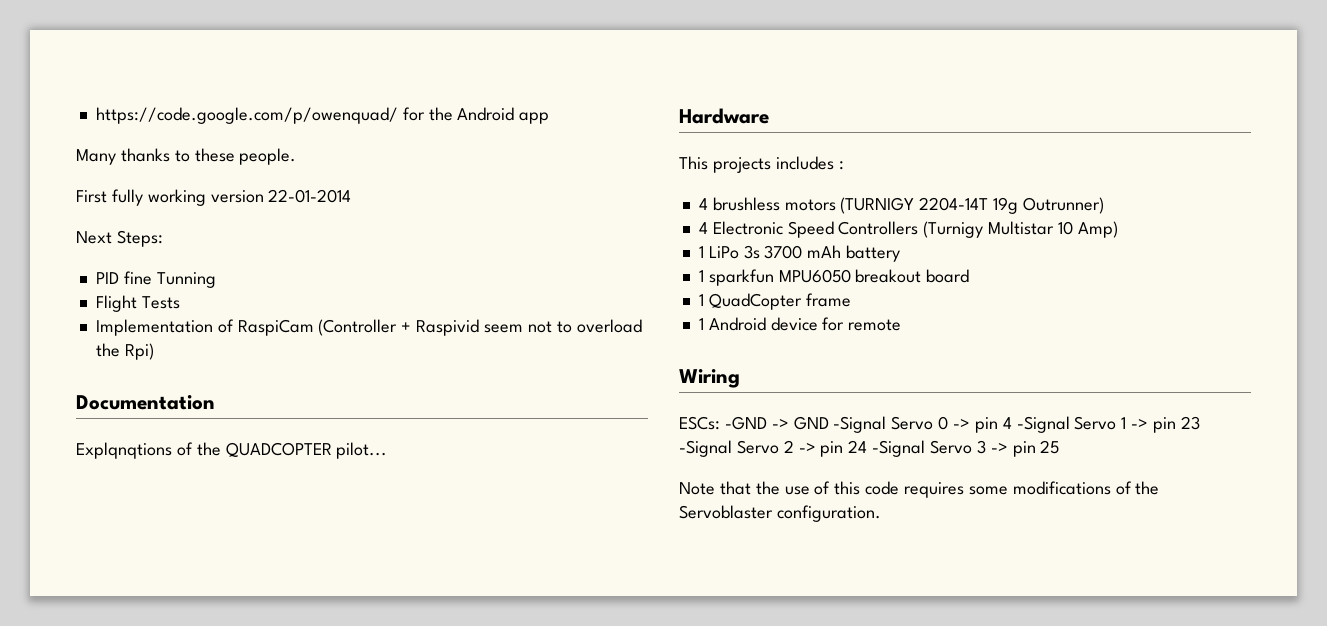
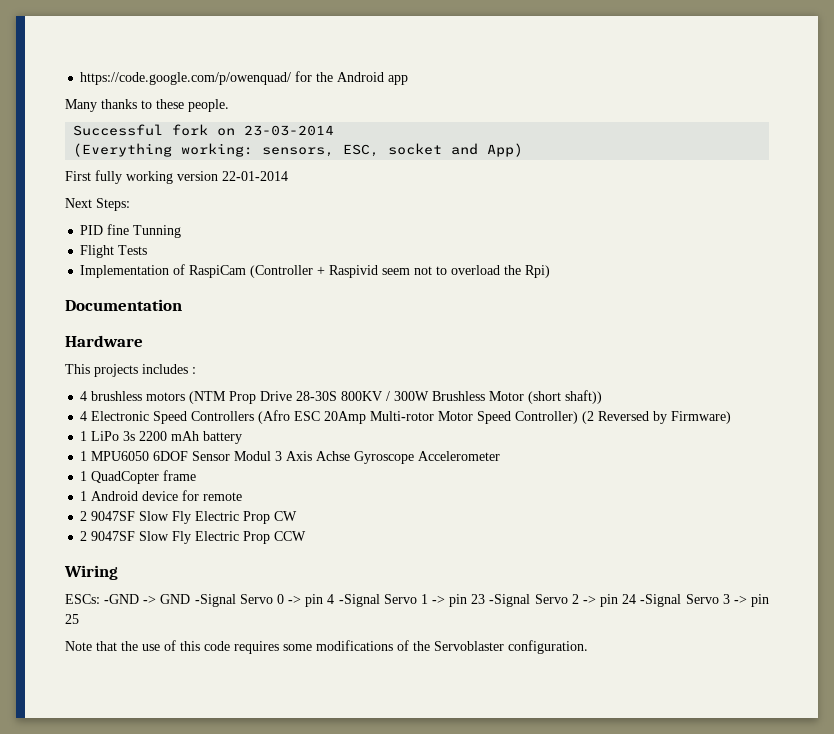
(297, 156) none -> [73,124,335,136] [73,143,524,157] // Successful fork on 23-03-2014 // (Everything working: sensors, ESC, socket and App)
[76,442,388,459] // Explqnqtions of the QUADCOPTER pilot... -> (182, 305) none
[840,197,1104,214] [698,221,1118,238] (TURNIGY 2204-14T 19g Outrunner) // 4 Electronic Speed Controllers (Turnigy Multistar 10 Amp) -> [189,390,603,404] [80,410,732,424] (NTM Prop Drive 28-30S 800KV / 300W Brushless Motor (short shaft)) // 4 Electronic Speed Controllers (Afro ESC 20Amp Multi-rotor Motor Speed Controller) (2 Reversed by Firmware)
[764,245,803,259] 3700 -> [139,431,168,441] 2200
[708,269,970,286] sparkfun MPU6050 breakout board -> [91,451,501,464] MPU6050 6DOF Sensor Modul 3 Axis Achse Gyroscope Accelerometer
(902, 325) none -> [80,511,298,524] [80,531,307,544] // 2 9047SF Slow Fly Electric Prop CW // 2 9047SF Slow Fly Electric Prop CCW

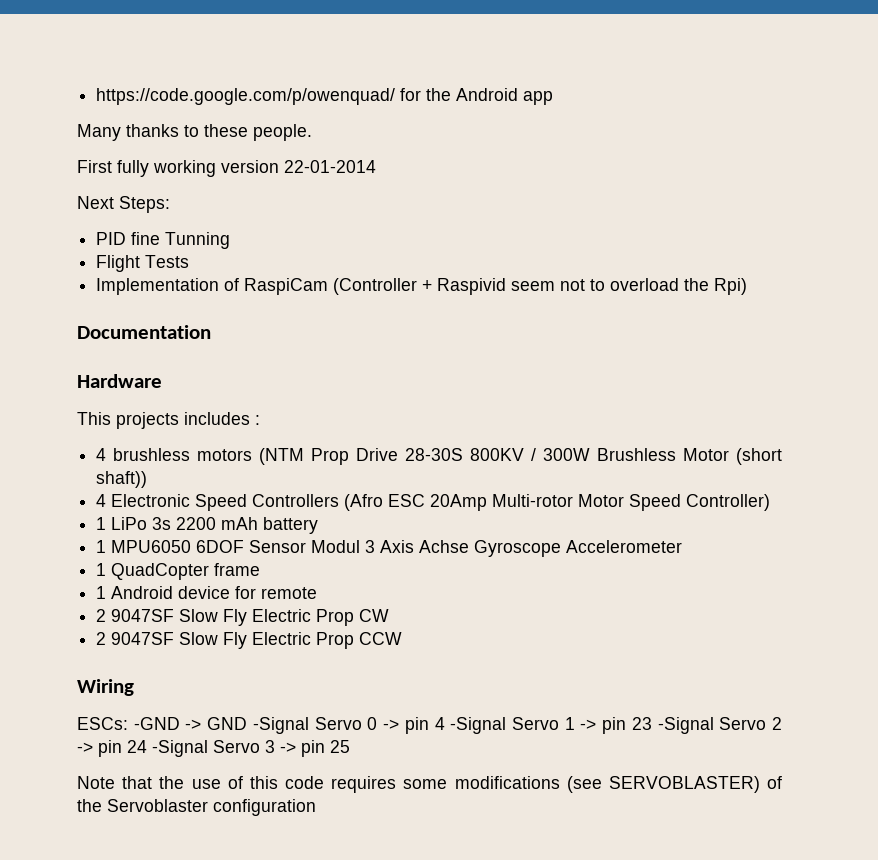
[73,124,335,136] [73,143,524,157] // Successful fork on 23-03-2014 // (Everything working: sensors, ESC, socket and App) -> (312, 132) none
[582,411,732,424] (2 Reversed by Firmware) -> (771, 502) none
(393, 645) none -> [566,776,760,793] (see SERVOBLASTER)
[508,640,588,654] configuration. -> [213,799,316,816] configuration

